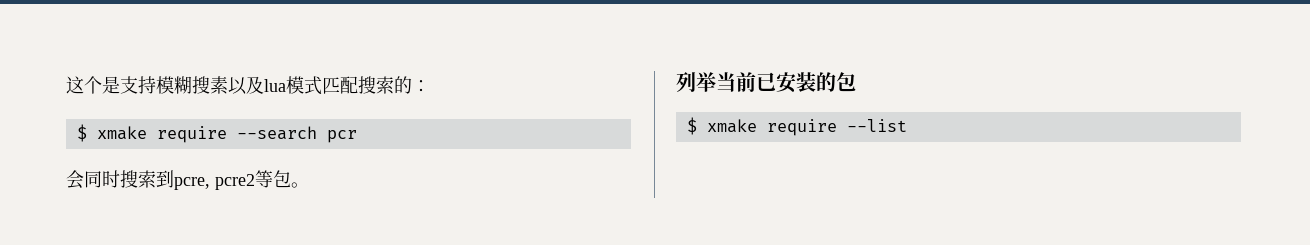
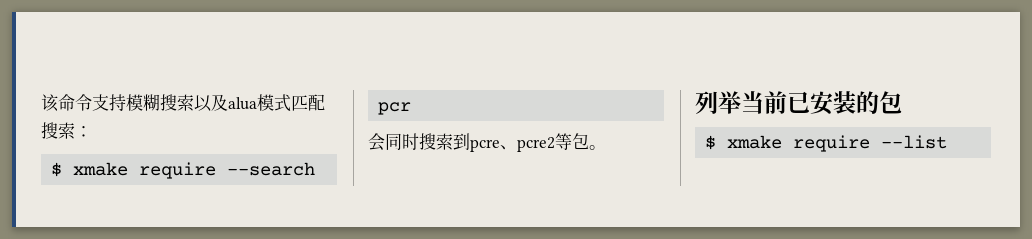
[66,76,120,94] 这个是 -> [41,94,92,112] 该命令
[210,76,286,95] 素以及lua -> [177,94,257,112] 索以及alua
[394,76,412,94] 的 -> (75, 130) none
[174,177,210,190] pcre, -> [470,139,517,152] pcre、

